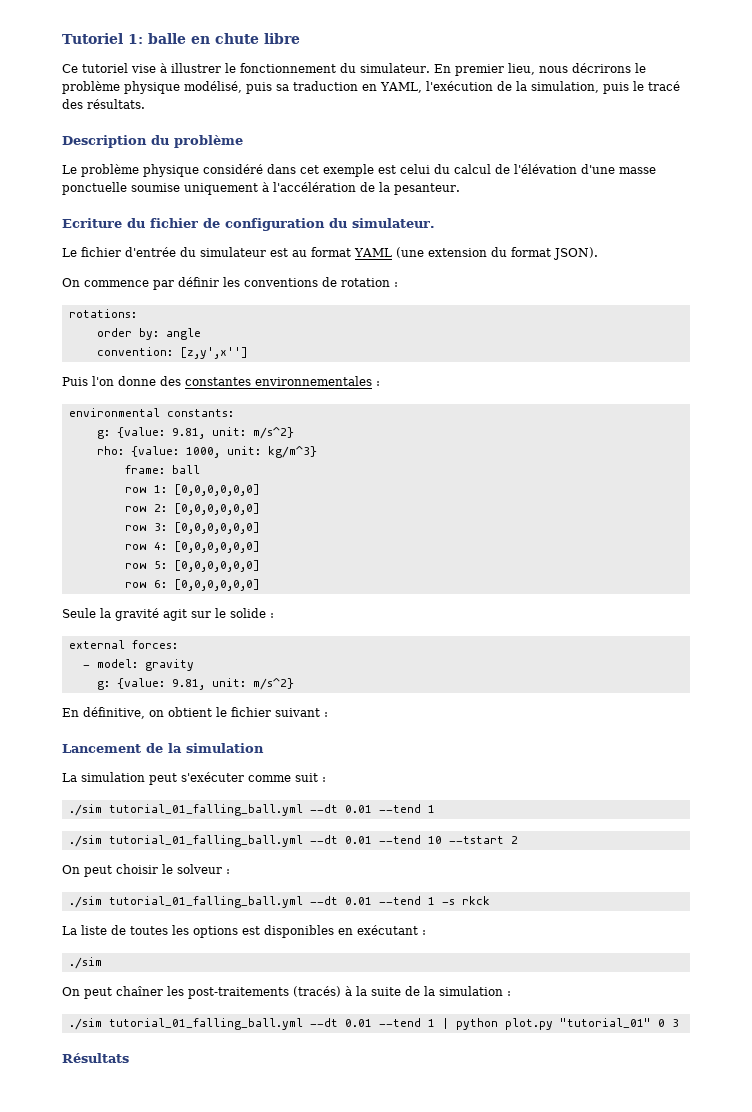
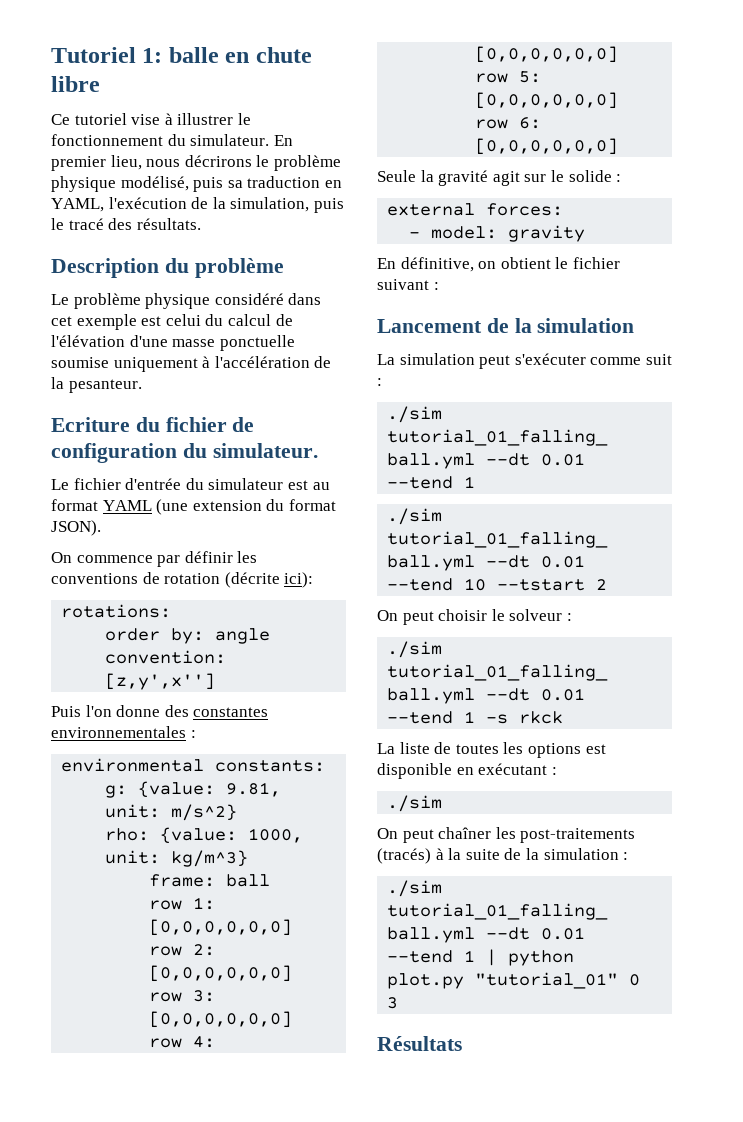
[394,282,398,287] : -> [224,572,314,588] (décrite ici):
[96,678,294,690] // g: {value: 9.81, unit: m/s^2} -> (586, 233) none
[264,925,334,938] disponibles -> [377,763,452,779] disponible

